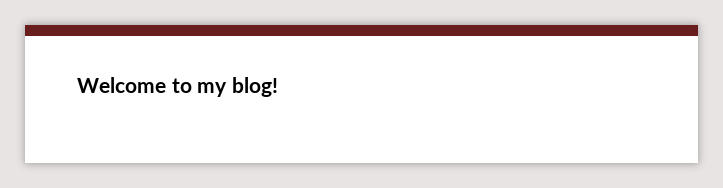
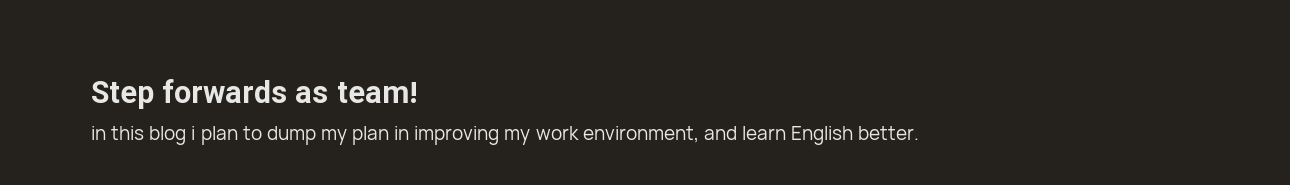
[77,77,278,97] Welcome to my blog! -> [91,79,418,109] [91,126,920,145] Step forwards as team! // in this blog i plan to dump my plan in improving my work environment, and learn English better.

